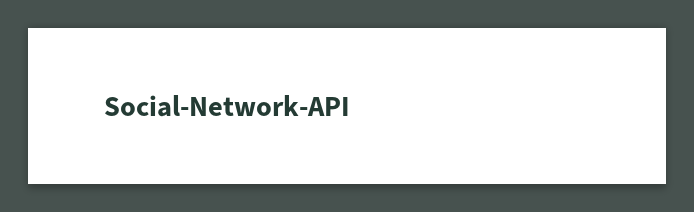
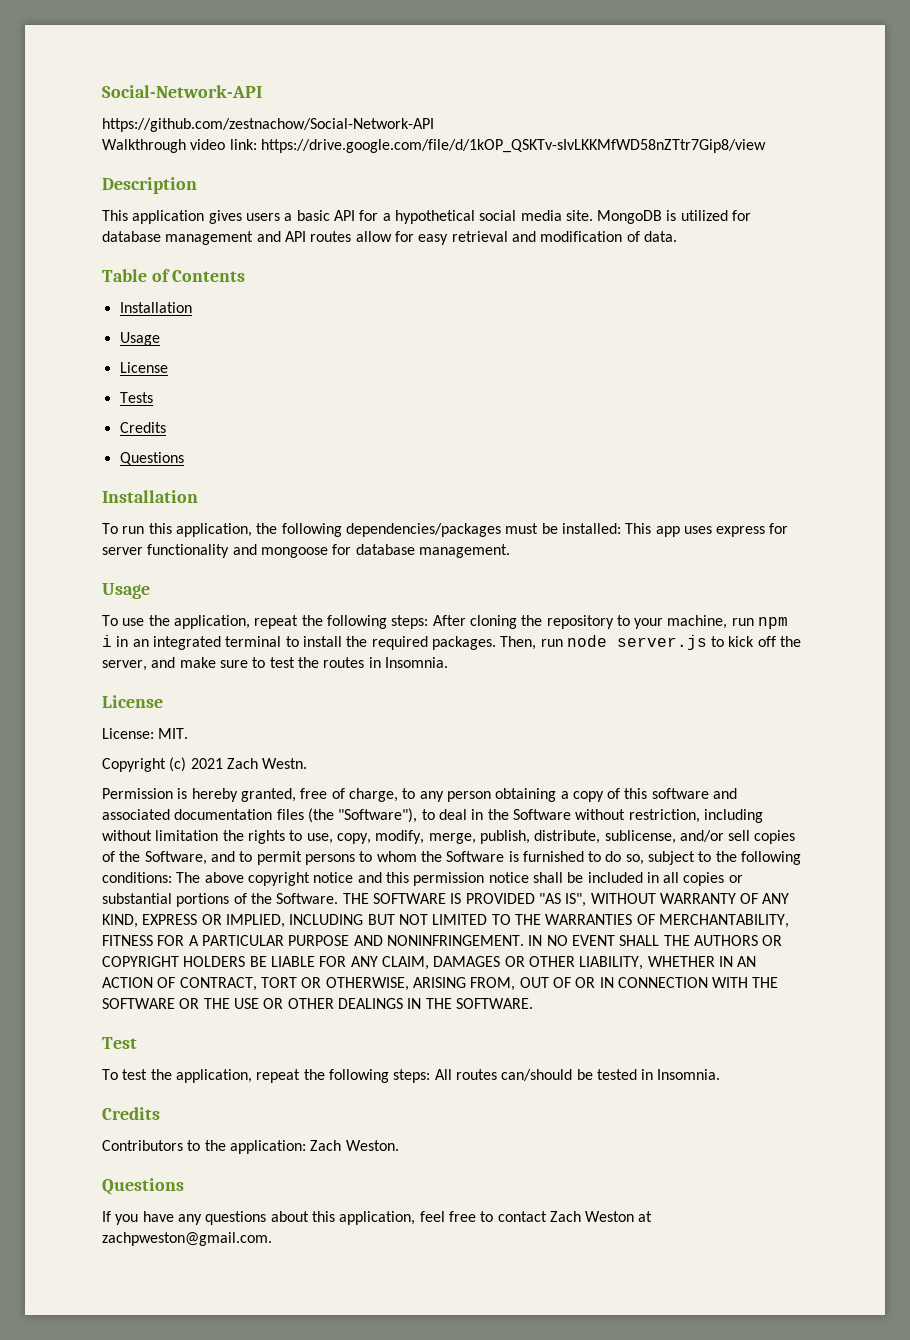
(350, 106) none -> [102,118,434,132] [102,139,766,153] [102,177,197,194] [102,210,752,224] [102,231,677,245] [102,269,246,282] [119,302,192,313] [119,332,160,346] [119,362,168,373] [119,392,153,403] [119,422,166,433] [119,452,184,465] [102,490,198,503] [102,523,789,537] [102,544,510,558] [102,583,150,599] [102,615,789,629] [102,635,802,650] [102,657,448,671] [102,695,163,708] [102,728,189,739] [102,757,308,772] [102,788,738,802] [102,808,763,823] [102,830,796,844] [102,851,802,865] [102,872,743,886] [102,893,790,907] [102,914,789,928] [102,935,783,946] [102,956,757,970] [102,977,779,991] [102,998,533,1009] [102,1037,137,1049] [102,1069,721,1083] [102,1107,160,1120] [102,1140,399,1154] [102,1178,184,1195] [102,1211,653,1225] [102,1232,272,1246] // https://github.com/zestnachow/Social-Network-API // Walkthrough video link: https://drive.google.com/file/d/1kOP_QSKTv-sIvLKKMfWD58nZTtr7Gip8/view // Description // This application gives users a basic API for a hypothetical social media site. MongoDB is utilized for database management and API routes allow for easy retrieval and modification of data. // Table of Contents // Installation // Usage // License // Tests // Credits // Questions // Installation // To run this application, the following dependencies/packages must be installed: This app uses express for server functionality and mongoose for database management. // Usage // To use the application, repeat the following steps: After cloning the repository to your machine, run npm i in an integrated terminal to install the required packages. Then, run node server.js to kick off the server, and make sure to test the routes in Insomnia. // License // License: MIT. // Copyright (c) 2021 Zach Westn. // Permission is hereby granted, free of charge, to any person obtaining a copy of this software and associated documentation files (the "Software"), to deal in the Software without restriction, including without limitation the rights to use, copy, modify, merge, publish, distribute, sublicense, and/or sell copies of the Software, and to permit persons to whom the Software is furnished to do so, subject to the following conditions: The above copyright notice and this permission notice shall be included in all copies or substantial portions of the Software. THE SOFTWARE IS PROVIDED "AS IS", WITHOUT WARRANTY OF ANY KIND, EXPRESS OR IMPLIED, INCLUDING BUT NOT LIMITED TO THE WARRANTIES OF MERCHANTABILITY, FITNESS FOR A PARTICULAR PURPOSE AND NONINFRINGEMENT. IN NO EVENT SHALL THE AUTHORS OR COPYRIGHT HOLDERS BE LIABLE FOR ANY CLAIM, DAMAGES OR OTHER LIABILITY, WHETHER IN AN ACTION OF CONTRACT, TORT OR OTHERWISE, ARISING FROM, OUT OF OR IN CONNECTION WITH THE SOFTWARE OR THE USE OR OTHER DEALINGS IN THE SOFTWARE. // Test // To test the application, repeat the following steps: All routes can/should be tested in Insomnia. // Credits // Contributors to the application: Zach Weston. // Questions // If you have any questions about this application, feel free to contact Zach Weston at zachpweston@gmail.com.

